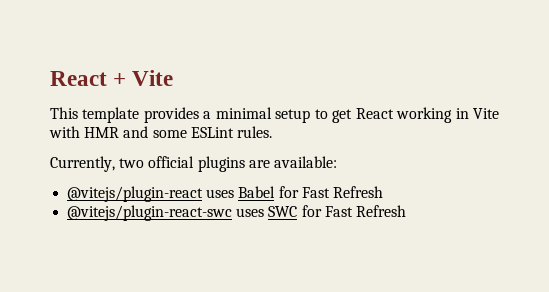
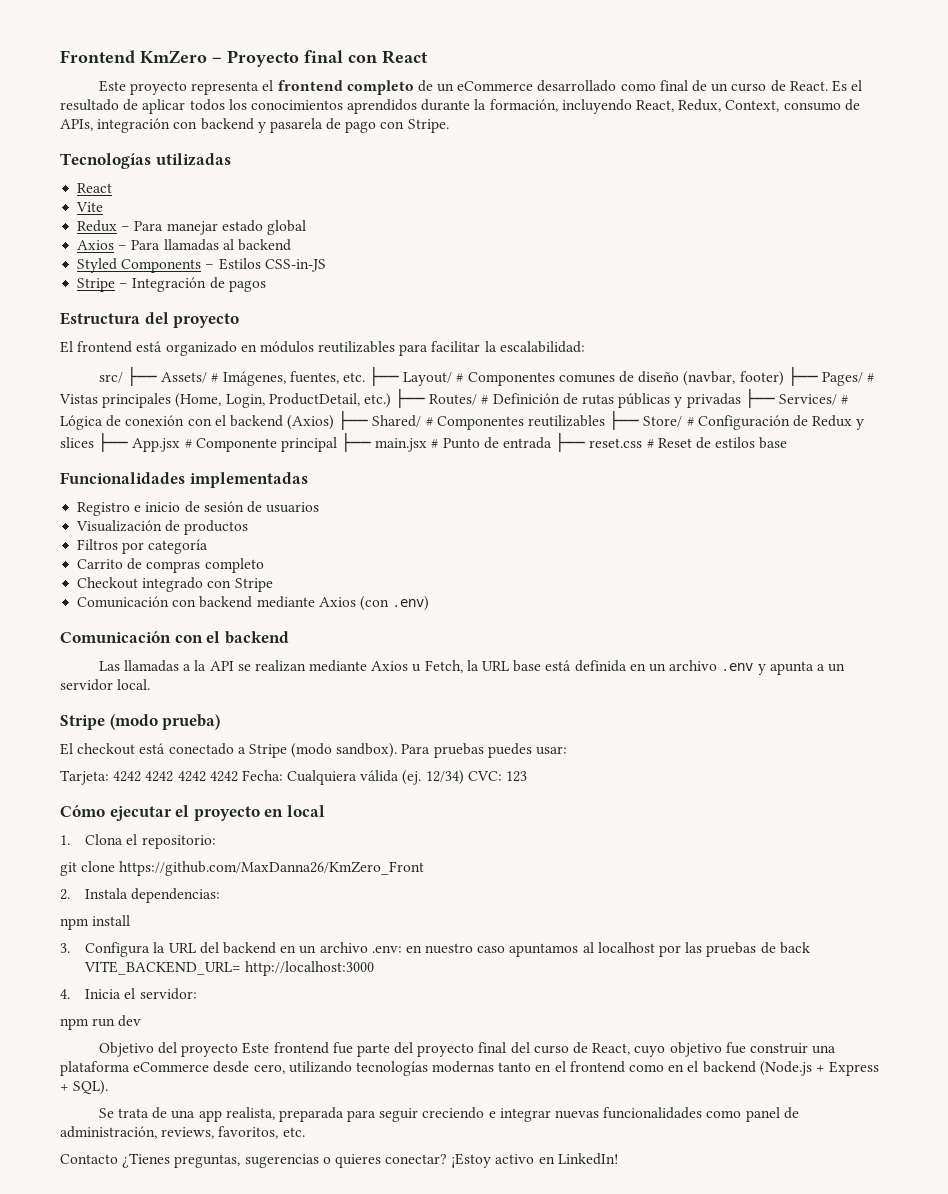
[50,70,174,86] [50,107,499,123] [49,126,272,138] [50,156,337,172] [67,186,383,202] [67,205,406,221] React + Vite // This template provides a minimal setup to get React working in Vite with HMR and some ESLint rules. // Currently, two official plugins are available: // @vitejs/plugin-react uses Babel for Fast Refresh // @vitejs/plugin-react-swc uses SWC for Fast Refresh -> [60,50,428,67] [98,80,863,95] [60,99,860,114] [60,118,449,133] [60,153,231,169] [77,183,113,193] [76,202,104,212] [77,220,306,235] [77,239,291,251] [77,258,326,273] [77,277,266,292] [60,312,240,328] [60,341,585,356] [98,366,875,386] [59,388,849,408] [60,410,865,430] [60,432,788,452] [60,472,308,488] [77,501,320,516] [76,520,249,535] [77,539,209,554] [77,558,264,573] [77,577,273,592] [77,596,430,611] [60,631,289,644] [98,660,846,675] [60,679,151,691] [60,714,221,730] [60,743,568,758] [60,770,528,785] [60,805,325,821] [60,834,216,849] [60,861,425,876] [60,888,221,903] [60,915,131,930] [60,942,810,957] [84,961,375,976] [60,988,197,1000] [60,1015,142,1030] [98,1042,837,1057] [60,1061,880,1076] [60,1080,109,1095] [98,1107,799,1122] [60,1126,305,1139] [60,1153,618,1168] Frontend KmZero – Proyecto final con React // Este proyecto representa el frontend completo de un eCommerce desarrollado como final de un curso de React. Es el resultado de aplicar todos los conocimientos aprendidos durante la formación, incluyendo React, Redux, Context, consumo de APIs, integración con backend y pasarela de pago con Stripe. // Tecnologías utilizadas // React // Vite // Redux – Para manejar estado global // Axios – Para llamadas al backend // Styled Components – Estilos CSS-in-JS // Stripe – Integración de pagos // Estructura del proyecto // El frontend está organizado en módulos reutilizables para facilitar la escalabilidad: // src/ ├── Assets/ # Imágenes, fuentes, etc. ├── Layout/ # Componentes comunes de diseño (navbar, footer) ├── Pages/ # Vistas principales (Home, Login, ProductDetail, etc.) ├── Routes/ # Definición de rutas públicas y privadas ├── Services/ # Lógica de conexión con el backend (Axios) ├── Shared/ # Componentes reutilizables ├── Store/ # Configuración de Redux y slices ├── App.jsx # Componente principal ├── main.jsx # Punto de entrada ├── reset.css # Reset de estilos base // Funcionalidades implementadas // Registro e inicio de sesión de usuarios // Visualización de productos // Filtros por categoría // Carrito de compras completo // Checkout integrado con Stripe // Comunicación con backend mediante Axios (con .env) // Comunicación con el backend // Las llamadas a la API se realizan mediante Axios u Fetch, la URL base está definida en un archivo .env y apunta a un servidor local. // Stripe (modo prueba) // El checkout está conectado a Stripe (modo sandbox). Para pruebas puedes usar: // Tarjeta: 4242 4242 4242 4242 Fecha: Cualquiera válida (ej. 12/34) CVC: 123 // Cómo ejecutar el proyecto en local // 1. Clona el repositorio: // git clone https://github.com/MaxDanna26/KmZero_Front // 2. Instala dependencias: // npm install // 3. Configura la URL del backend en un archivo .env: en nuestro caso apuntamos al localhost por las pruebas de back VITE_BACKEND_URL= http://localhost:3000 // 4. Inicia el servidor: // npm run dev // Objetivo del proyecto Este frontend fue parte del proyecto final del curso de React, cuyo objetivo fue construir una plataforma eCommerce desde cero, utilizando tecnologías modernas tanto en el frontend como en el backend (Node.js + Express + SQL). // Se trata de una app realista, preparada para seguir creciendo e integrar nuevas funcionalidades como panel de administración, reviews, favoritos, etc. // Contacto ¿Tienes preguntas, sugerencias o quieres conectar? ¡Estoy activo en LinkedIn!

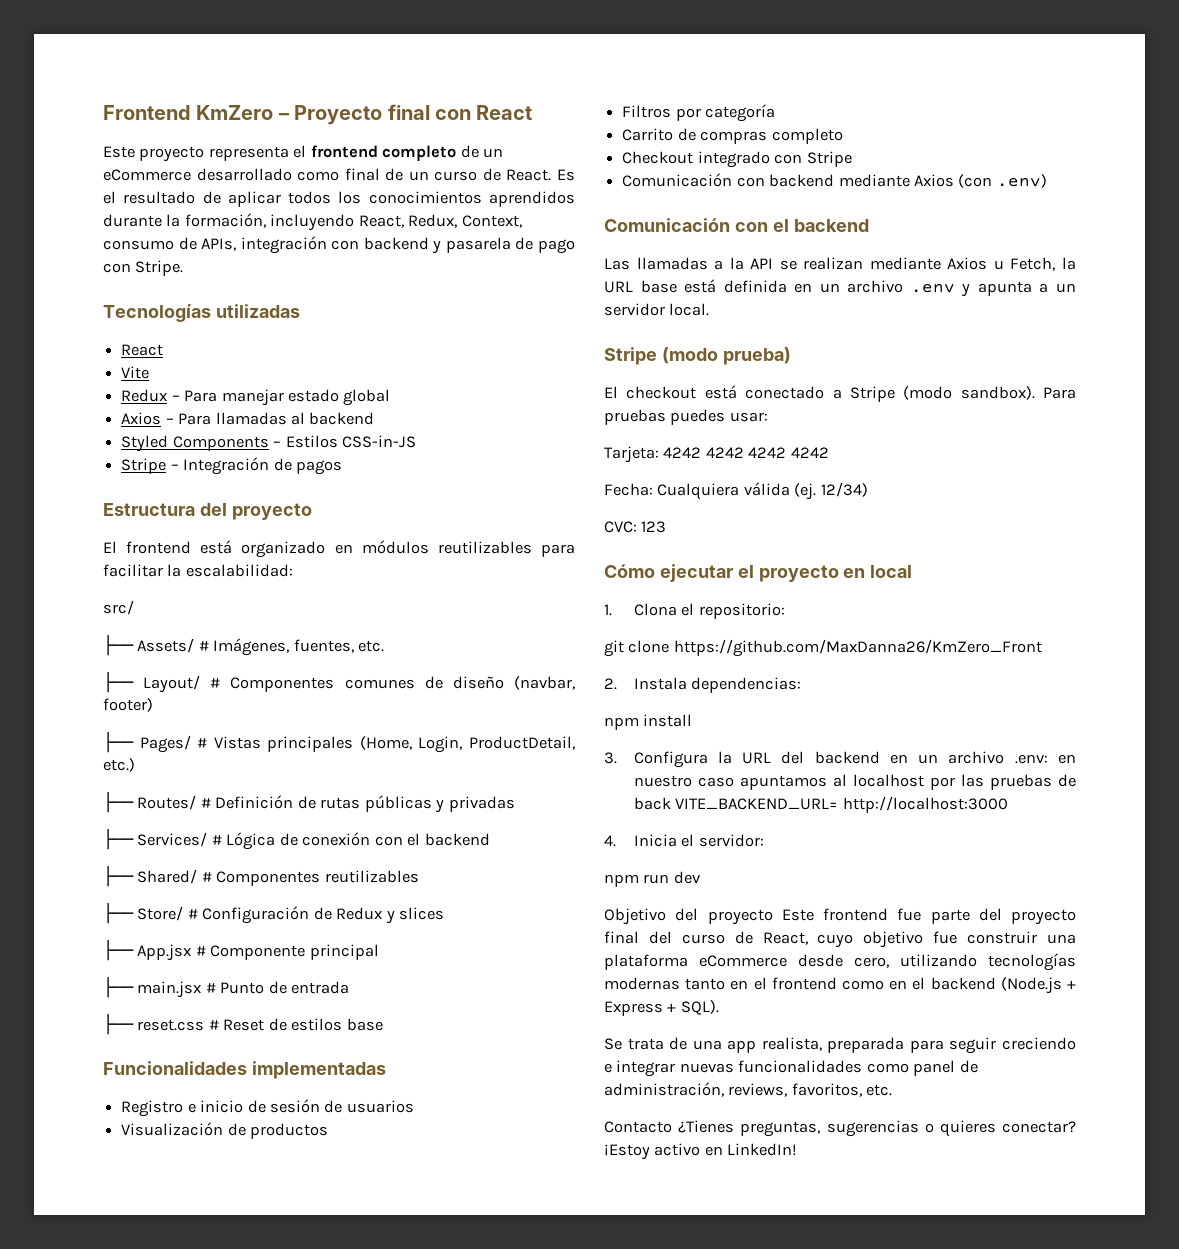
(123, 377) none -> (134, 607) //
(365, 377) none -> (385, 646) //
(784, 378) none -> (153, 705) //
(391, 400) none -> (135, 765) //
(741, 400) none -> (515, 804) //
[287,415,335,430] (Axios) -> (490, 839) //
(606, 421) none -> (419, 876) //
(94, 442) none -> (445, 913) //
(337, 444) none -> (379, 952) //
(553, 443) none -> (350, 987) //
(238, 776) none -> (829, 452) //
(464, 777) none -> (868, 489) //

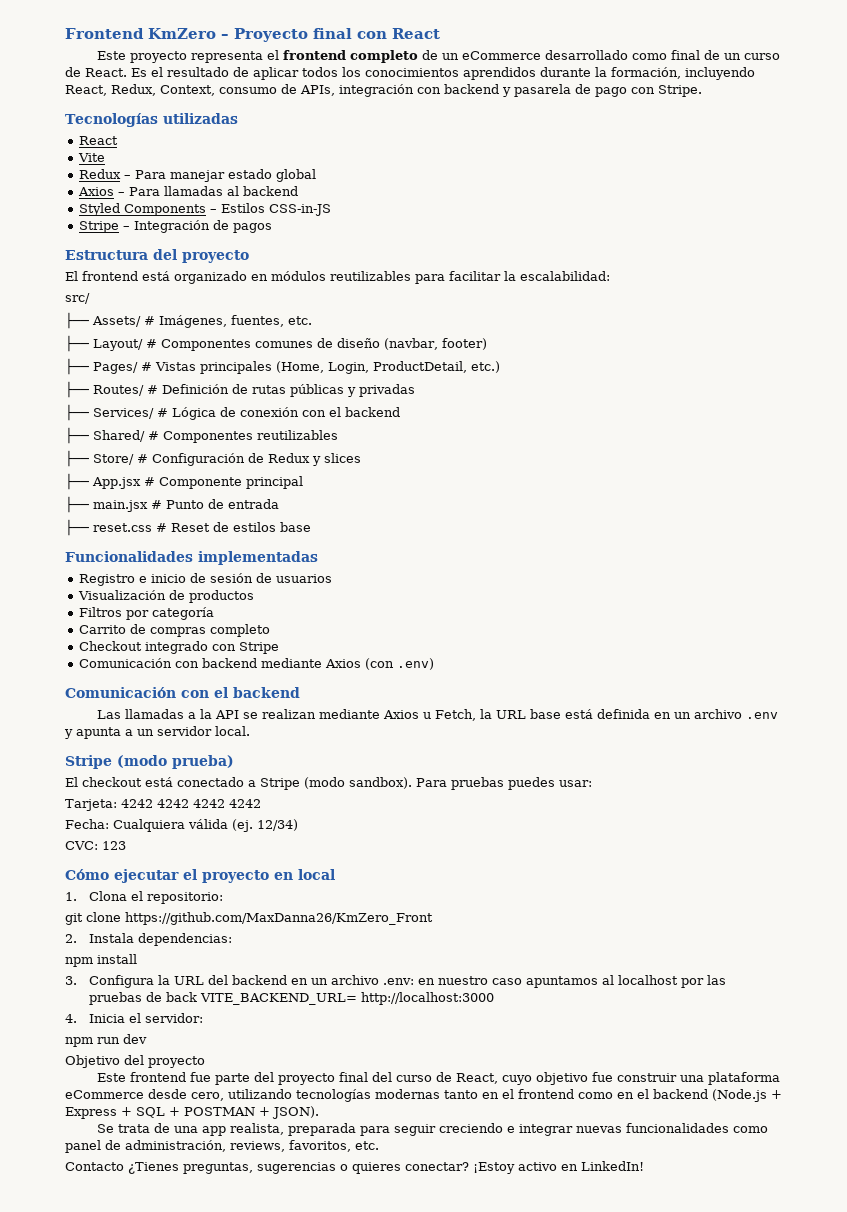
(773, 917) none -> (205, 1062) //
[680,1000,719,1015] SQL). -> [136,1106,319,1119] SQL + POSTMAN + JSON).

